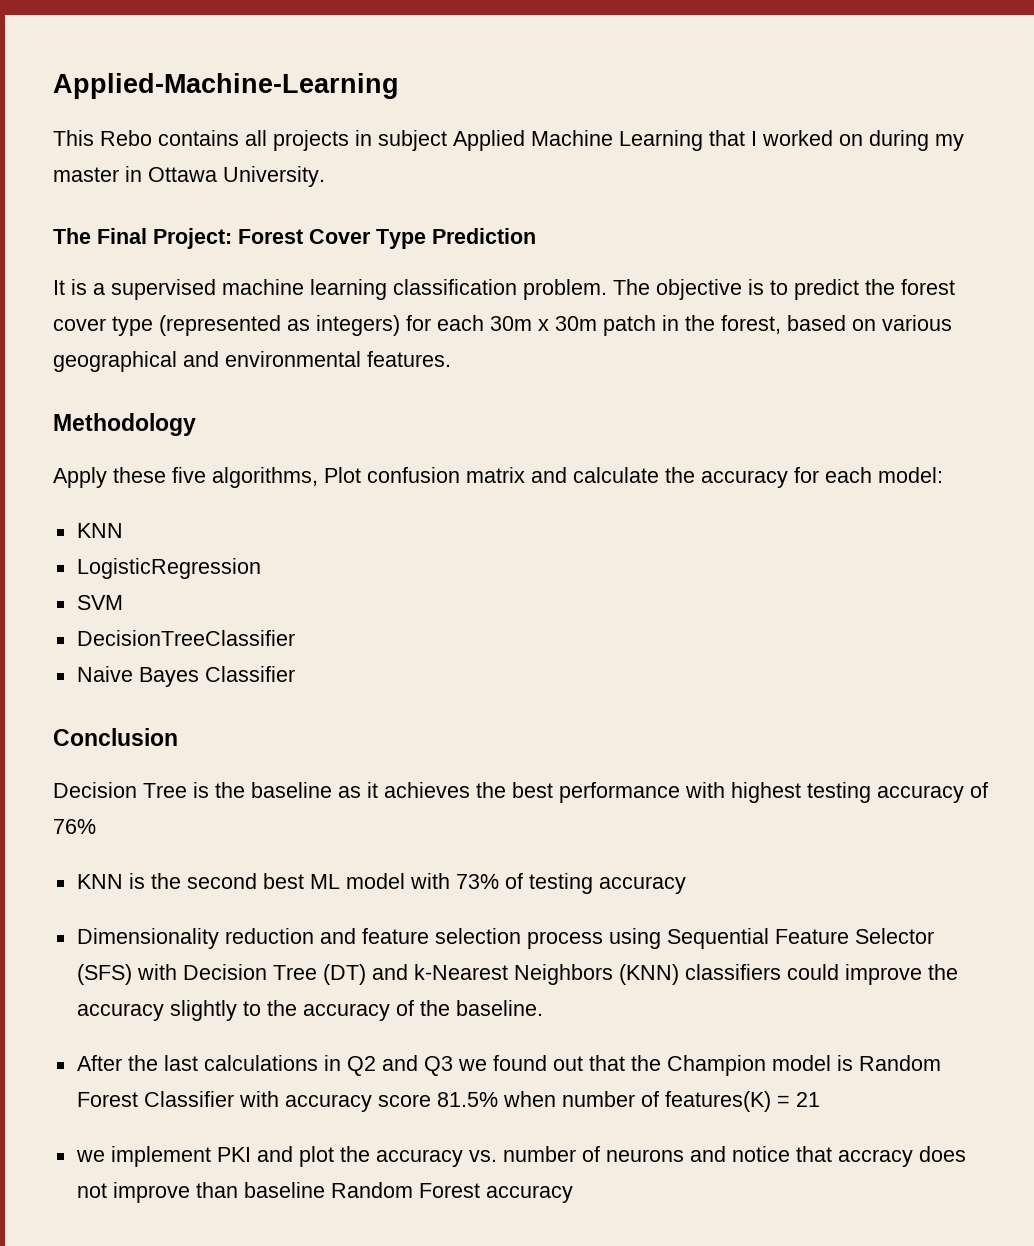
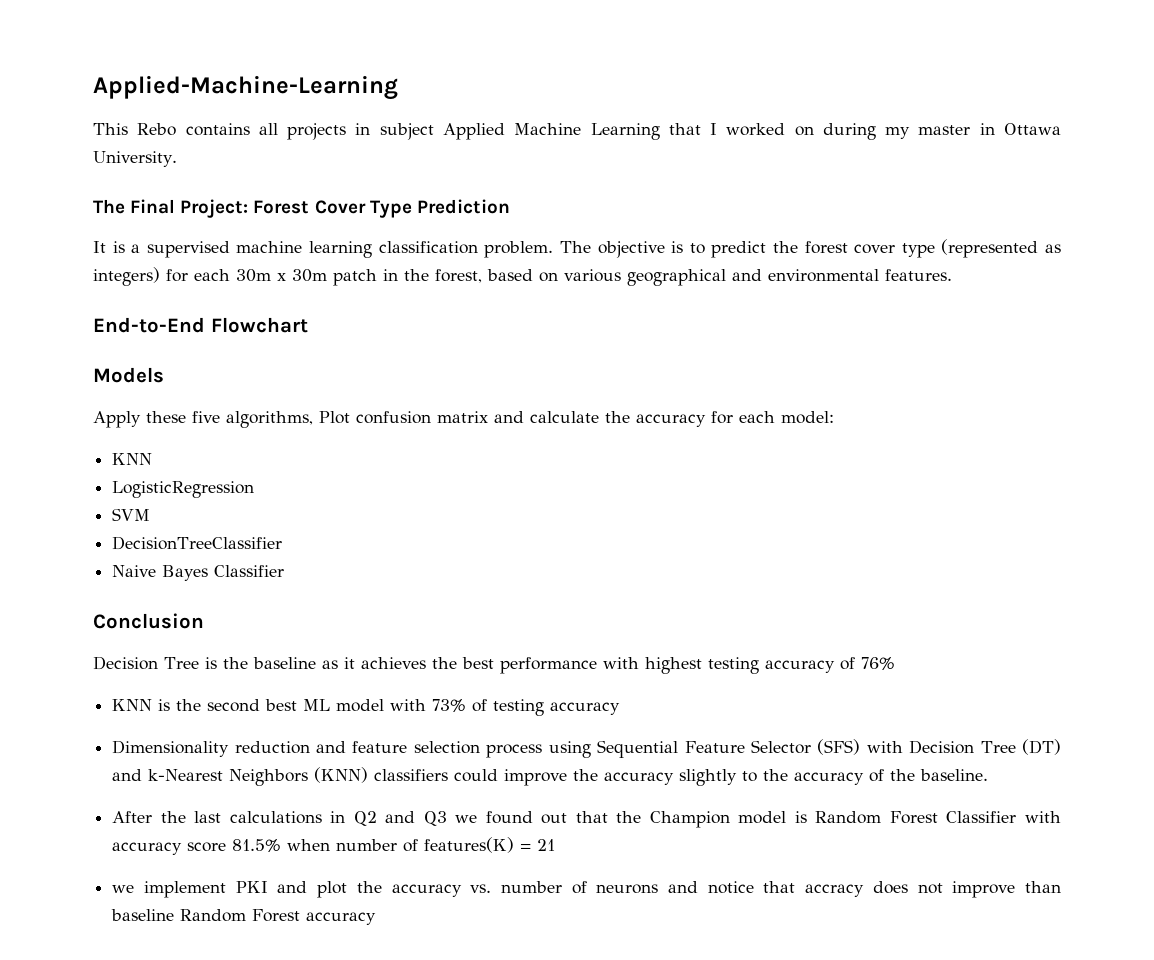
[53,413,196,436] Methodology -> [93,317,308,333] [93,367,164,383] End-to-End Flowchart // Models

